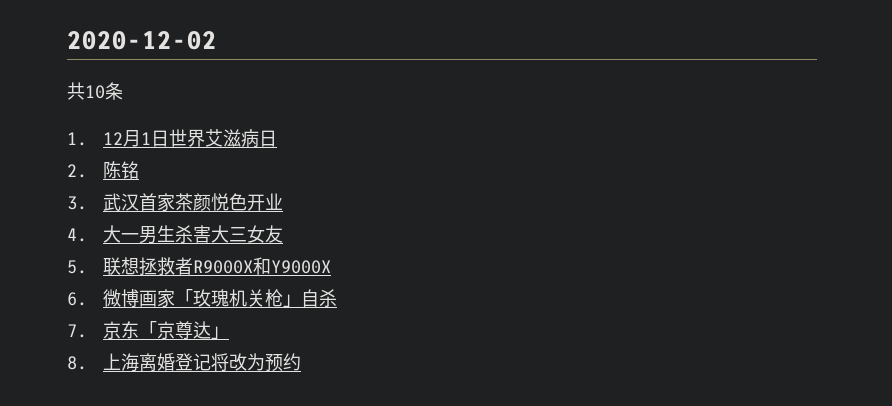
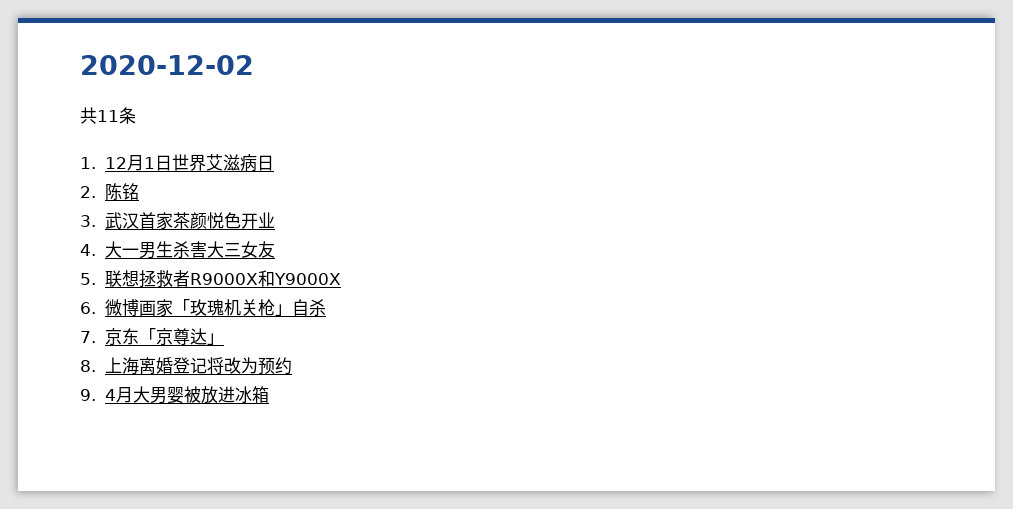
[85,85,105,99] 10 -> [97,110,119,122] 11
(301, 362) none -> [80,386,269,404] // 9. 4月大男婴被放进冰箱

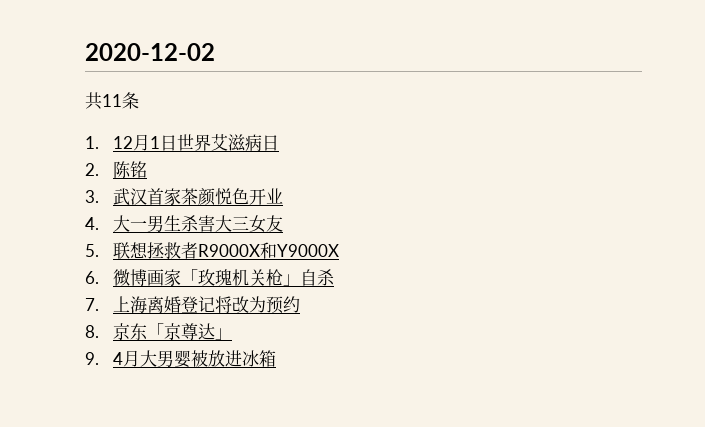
[104,328,224,346] [80,360,96,372] 京东「京尊达」 // 8. -> (99, 304) none
(292, 366) none -> [85,323,233,340] // 8.京东「京尊达」

